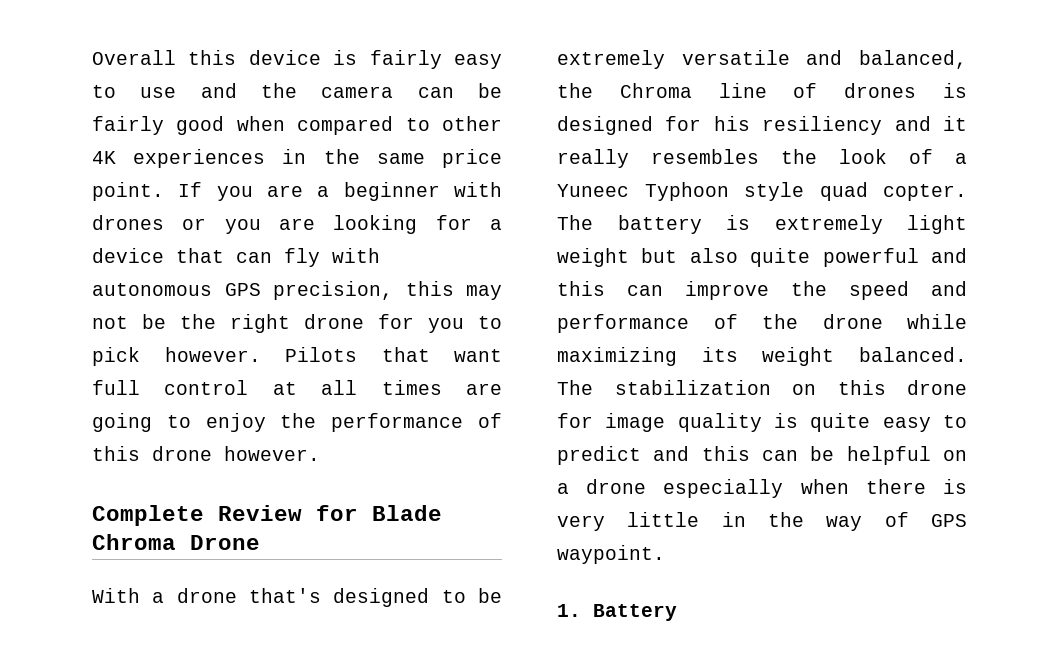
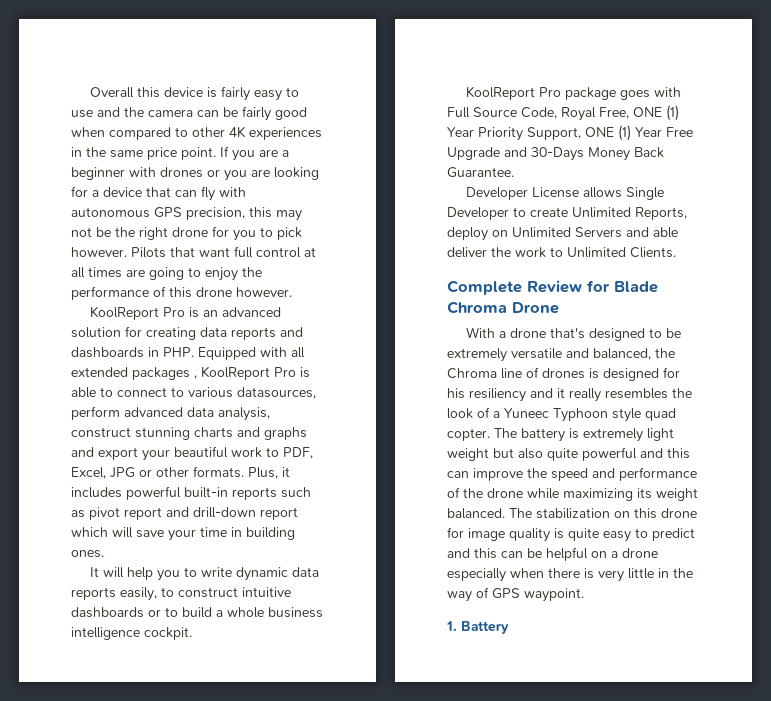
(320, 453) none -> [90,306,282,320] [71,326,303,340] [71,347,305,360] [71,366,310,380] [71,387,316,399] [71,406,270,421] [71,427,307,440] [71,446,313,461] [71,466,290,479] [71,486,311,500] [71,507,298,520] [71,527,295,541] [71,550,104,558] [90,567,320,581] [71,587,291,601] [71,607,323,618] [71,627,192,640] [466,86,682,100] [447,105,679,121] [447,125,693,141] [447,147,664,161] [447,167,514,178] [466,187,665,200] [447,207,687,220] [447,227,678,241] [447,247,676,258] // KoolReport Pro is an advanced solution for creating data reports and dashboards in PHP. Equipped with all extended packages , KoolReport Pro is able to connect to various datasources, perform advanced data analysis, construct stunning charts and graphs and export your beautiful work to PDF, Excel, JPG or other formats. Plus, it includes powerful built-in reports such as pivot report and drill-down report which will save your time in building ones. // It will help you to write dynamic data reports easily, to construct intuitive dashboards or to build a whole business intelligence cockpit. // KoolReport Pro package goes with Full Source Code, Royal Free, ONE (1) Year Priority Support, ONE (1) Year Free Upgrade and 30-Days Money Back Guarantee. // Developer License allows Single Developer to create Unlimited Reports, deploy on Unlimited Servers and able deliver the work to Unlimited Clients.

